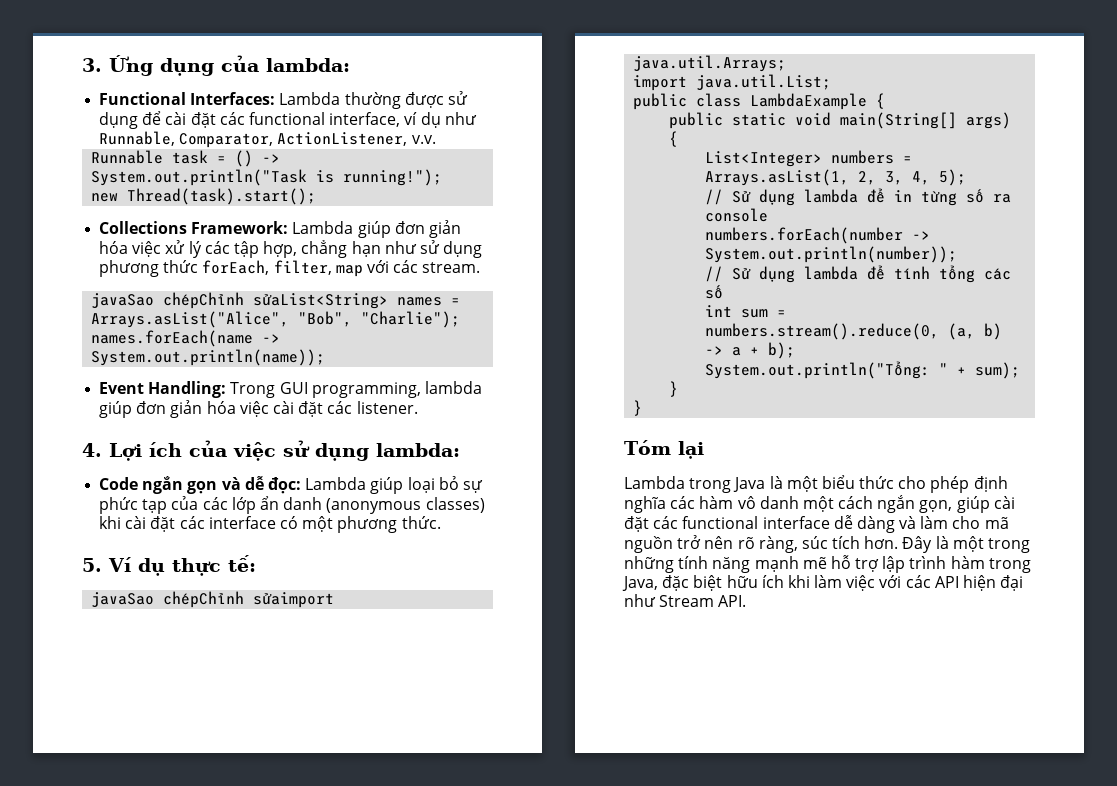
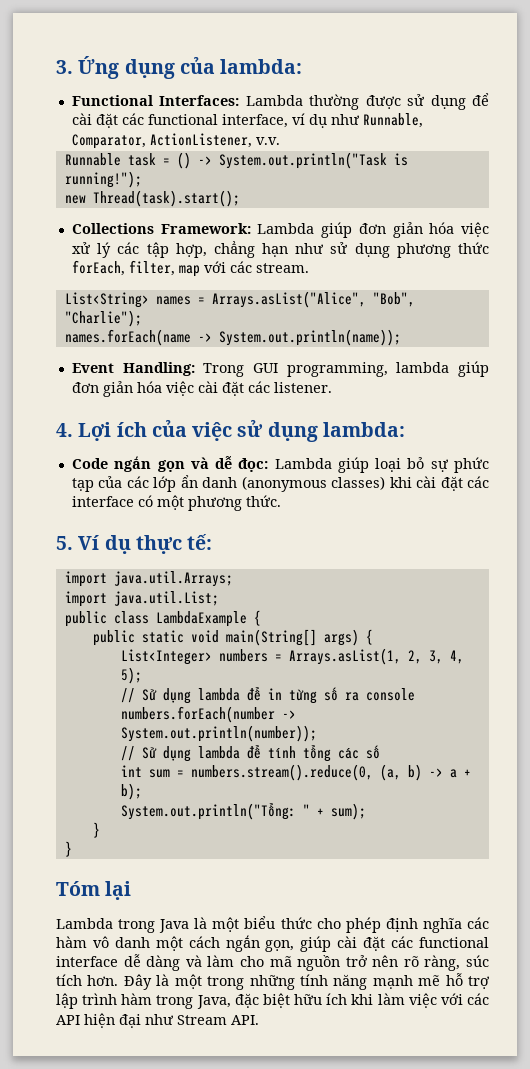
[91,292,389,309] javaSao chépChỉnh sửaList<String> -> [64,292,149,308] List<String>
[91,591,335,608] javaSao chépChỉnh sửaimport -> [64,571,107,587] import

